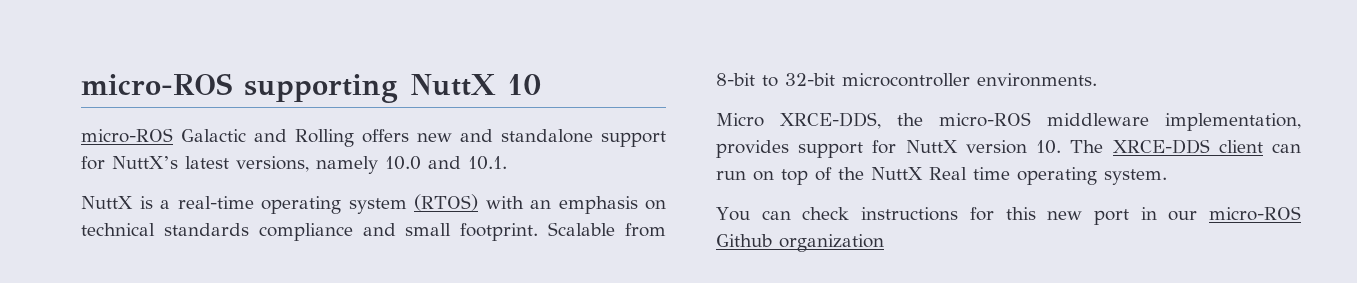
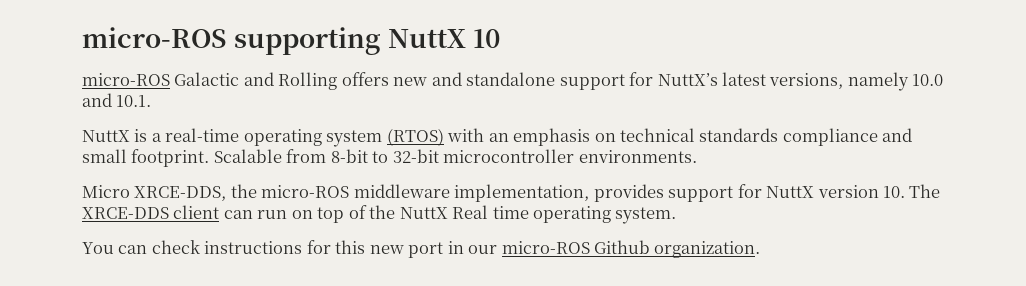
[779,234,884,252] organization -> [654,241,761,258] organization.

